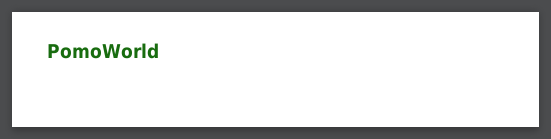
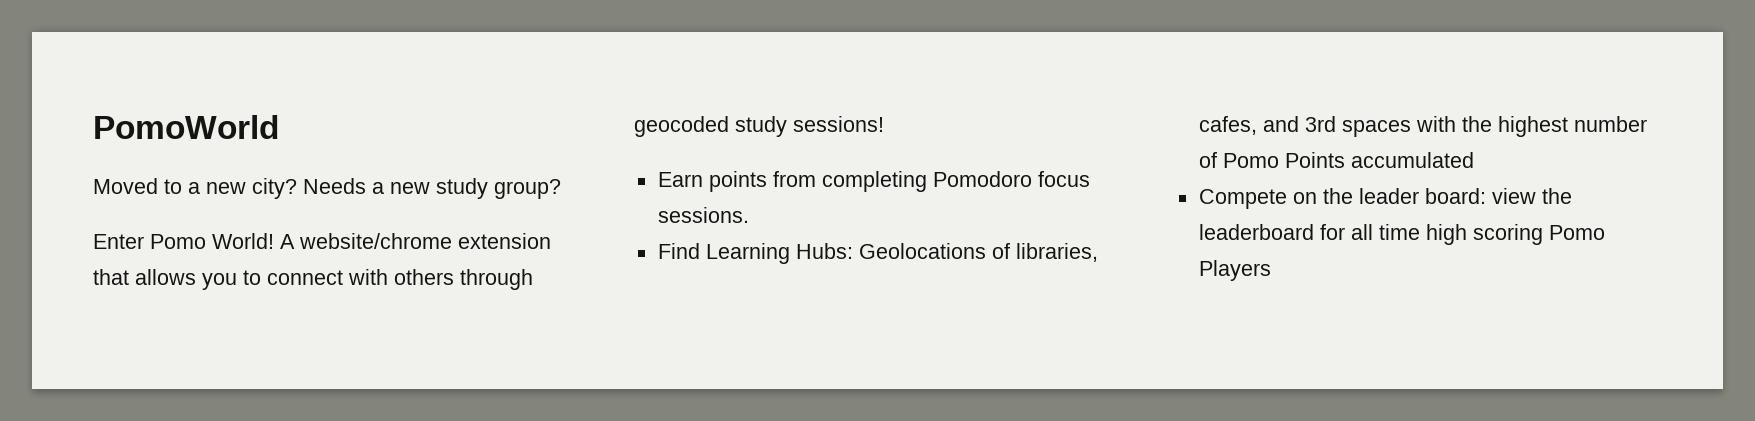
(159, 51) none -> [93,178,561,199] [93,233,551,249] [93,269,533,290] [634,116,884,137] [657,171,1090,192] [657,207,749,223] [657,243,1098,264] [1198,116,1647,137] [1198,152,1474,168] [1198,188,1572,209] [1198,224,1605,245] [1198,260,1271,281] // Moved to a new city? Needs a new study group? // Enter Pomo World! A website/chrome extension that allows you to connect with others through geocoded study sessions! // Earn points from completing Pomodoro focus sessions. // Find Learning Hubs: Geolocations of libraries, cafes, and 3rd spaces with the highest number of Pomo Points accumulated // Compete on the leader board: view the leaderboard for all time high scoring Pomo Players

